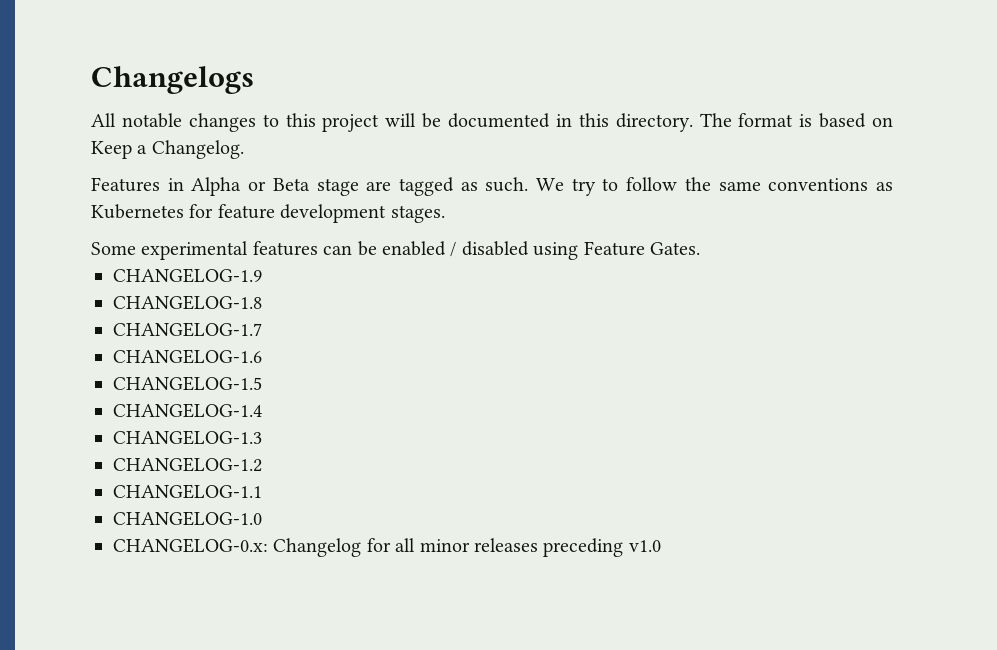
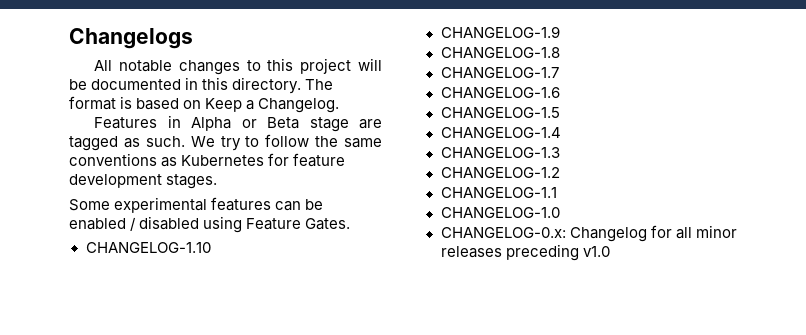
(700, 248) none -> [85,242,211,253] // CHANGELOG-1.10

